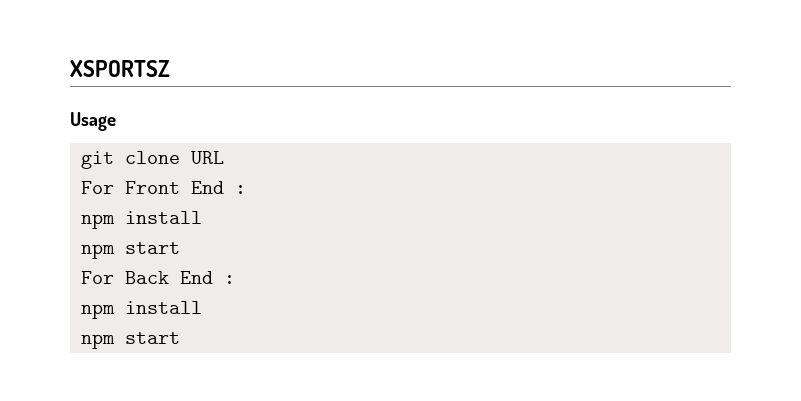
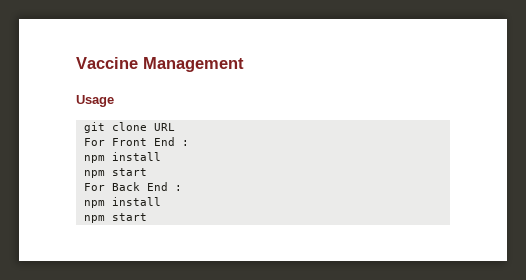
[70,60,170,77] XSPORTSZ -> [76,57,244,72] Vaccine Management

